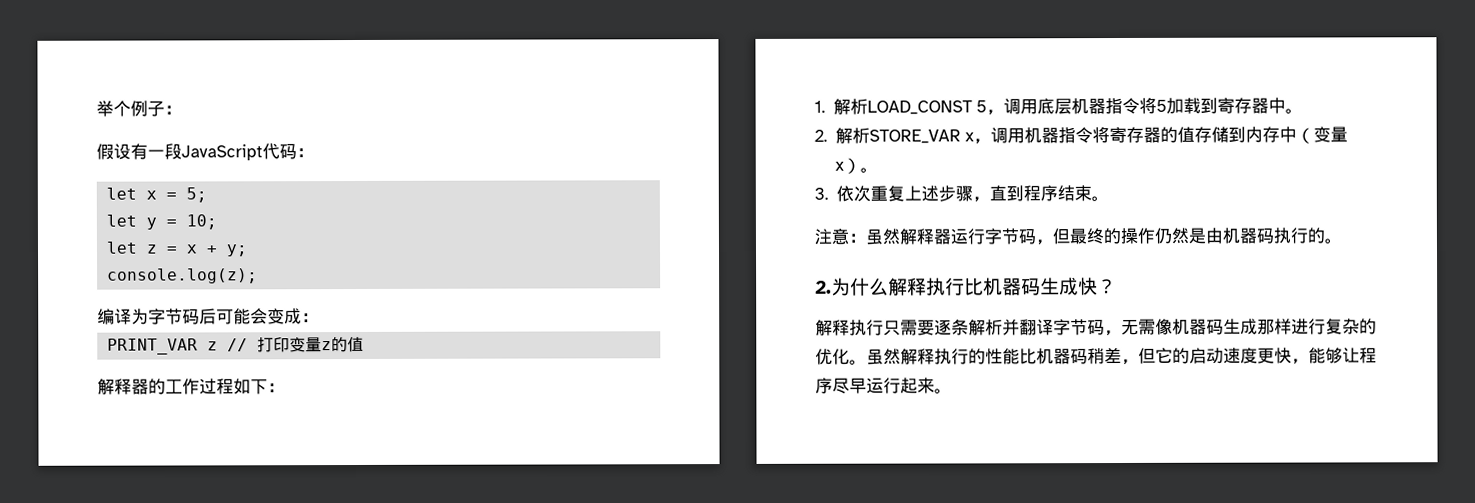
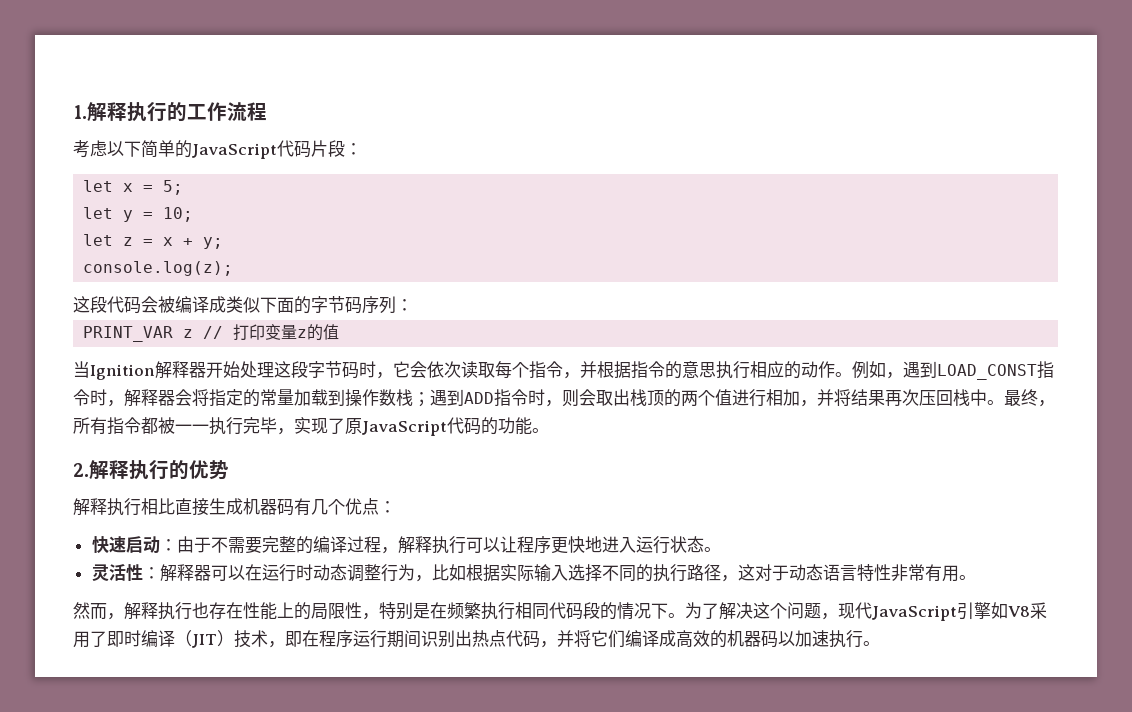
[96,100,182,117] [96,143,297,161] 举个例子： // 假设有一段JavaScript代码 -> [73,102,267,122] [73,140,345,159] 1.解释执行的工作流程 // 考虑以下简单的JavaScript代码片段
[97,308,302,325] 编译为字节码后可能会变成 -> [73,296,396,314] 这段代码会被编译成类似下面的字节码序列
[97,378,285,395] [814,97,1304,116] [814,126,1348,145] [834,157,878,174] [814,185,1109,203] [814,227,1342,246] [815,277,1117,296] [815,318,1377,337] [815,347,1377,365] [815,377,935,394] 解释器的工作过程如下： // 1.解析LOAD_CONST 5，调用底层机器指令将5加载到寄存器中。 // 2.解析STORE_VAR x，调用机器指令将寄存器的值存储到内存中（变量x）。 // 3.依次重复上述步骤，直到程序结束。 // 注意：虽然解释器运行字节码，但最终的操作仍然是由机器码执行的。 // 2.为什么解释执行比机器码生成快？ // 解释执行只需要逐条解析并翻译字节码，无需像机器码生成那样进行复杂的优化。虽然解释执行的性能比机器码稍差，但它的启动速度更快，能够让程序尽早运行起来 -> [73,361,1054,380] [73,389,1055,407] [73,417,549,436] [73,460,229,480] [73,498,396,516] [91,536,721,554] [91,564,976,582] [73,602,1047,621] [73,630,863,648] 当Ignition解释器开始处理这段字节码时，它会依次读取每个指令，并根据指令的意思执行相应的动作。例如，遇到LOAD_CONST指令时，解释器会将指定的常量加载到操作数栈；遇到ADD指令时，则会取出栈顶的两个值进行相加，并将结果再次压回栈中。最终，所有指令都被一一执行完毕，实现了原JavaScript代码的功能。 // 2.解释执行的优势 // 解释执行相比直接生成机器码有几个优点： // 快速启动：由于不需要完整的编译过程，解释执行可以让程序更快地进入运行状态。 // 灵活性：解释器可以在运行时动态调整行为，比如根据实际输入选择不同的执行路径，这对于动态语言特性非常有用。 // 然而，解释执行也存在性能上的局限性，特别是在频繁执行相同代码段的情况下。为了解决这个问题，现代JavaScript引擎如V8采用了即时编译（JIT）技术，即在程序运行期间识别出热点代码，并将它们编译成高效的机器码以加速执行

